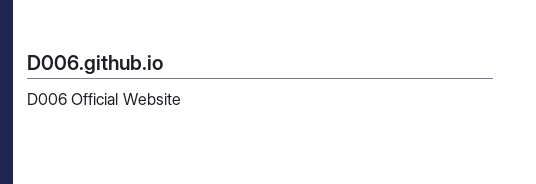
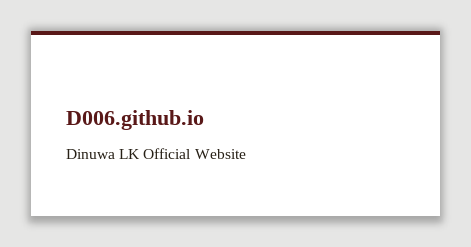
[27,93,67,105] D006 -> [66,149,141,159] Dinuwa LK

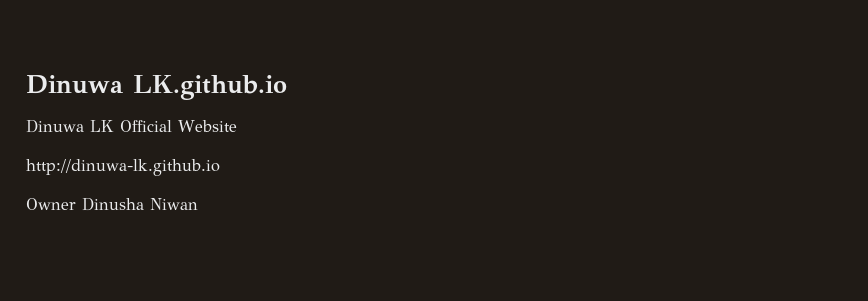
[66,110,204,130] D006.github.io -> [26,75,287,100] Dinuwa LK.github.io
(246, 154) none -> [26,159,220,176] [26,197,198,211] // http://dinuwa-lk.github.io // Owner Dinusha Niwan

